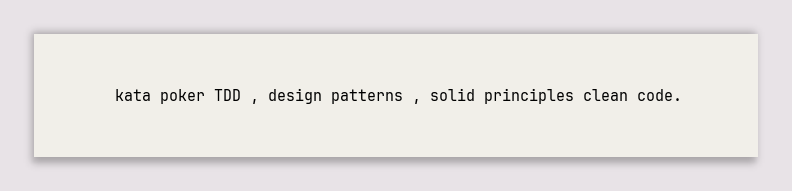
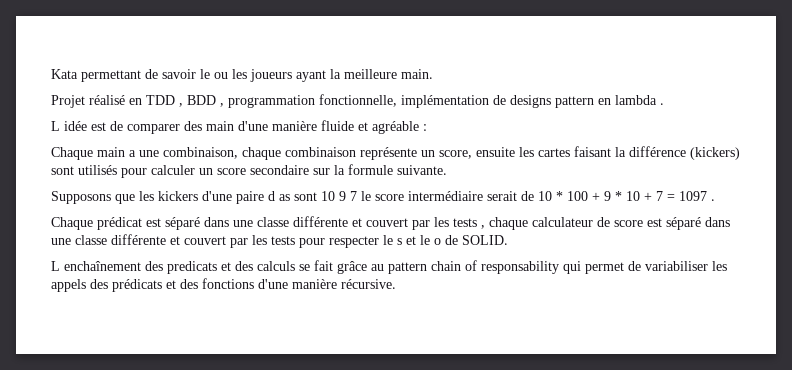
[115,88,682,104] kata poker TDD , design patterns , solid principles clean code. -> [51,69,433,82] [51,94,664,108] [51,120,427,134] [51,146,740,160] [51,164,447,178] [51,191,715,204] [51,216,730,230] [51,234,508,248] [51,260,727,274] [51,278,396,292] Kata permettant de savoir le ou les joueurs ayant la meilleure main. // Projet réalisé en TDD , BDD , programmation fonctionnelle, implémentation de designs pattern en lambda . // L idée est de comparer des main d'une manière fluide et agréable : // Chaque main a une combinaison, chaque combinaison représente un score, ensuite les cartes faisant la différence (kickers) sont utilisés pour calculer un score secondaire sur la formule suivante. // Supposons que les kickers d'une paire d as sont 10 9 7 le score intermédiaire serait de 10 * 100 + 9 * 10 + 7 = 1097 . // Chaque prédicat est séparé dans une classe différente et couvert par les tests , chaque calculateur de score est séparé dans une classe différente et couvert par les tests pour respecter le s et le o de SOLID. // L enchaînement des predicats et des calculs se fait grâce au pattern chain of responsability qui permet de variabiliser les appels des prédicats et des fonctions d'une manière récursive.

